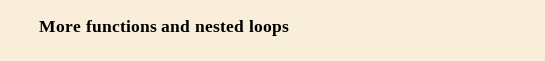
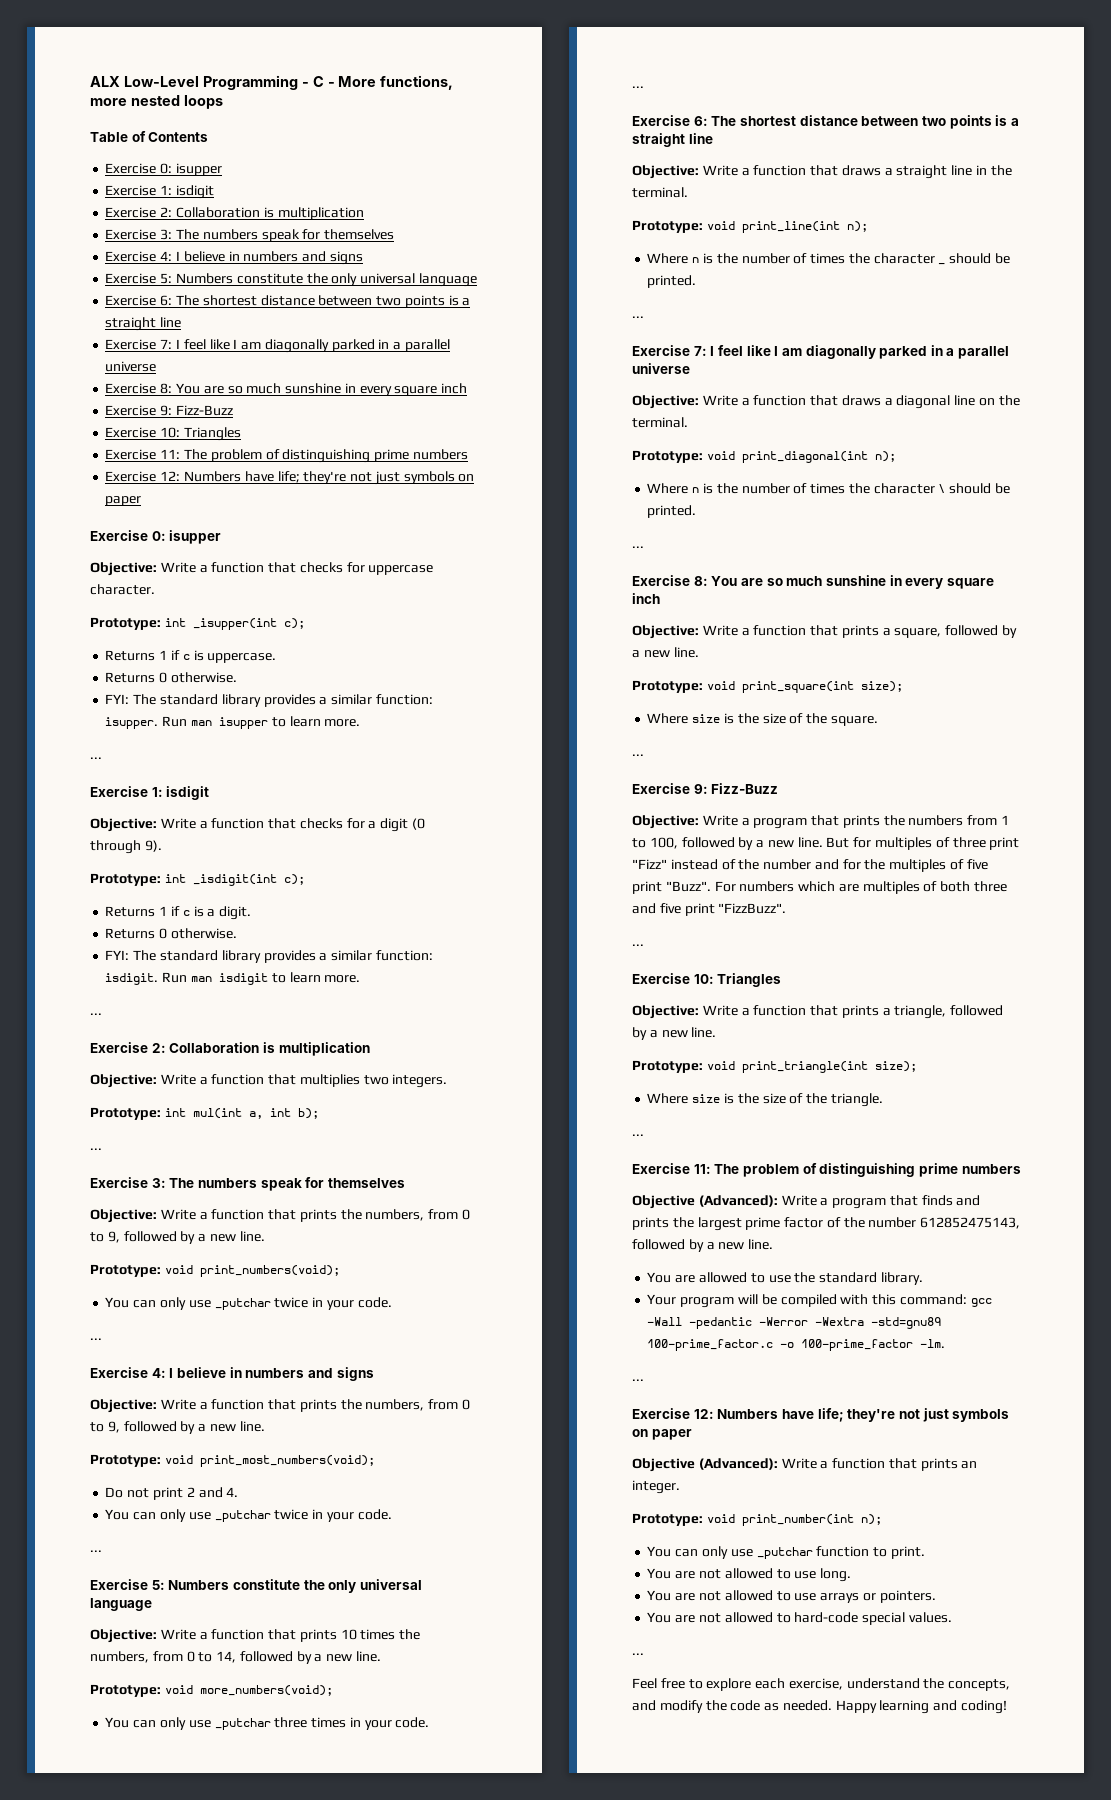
[39,20,289,36] More functions and nested loops -> [90,75,454,90] [90,95,223,109] [90,131,209,142] [105,163,222,176] [105,185,214,199] [105,207,364,220] [105,229,395,242] [105,251,363,265] [105,273,477,287] [105,295,471,308] [105,317,182,331] [105,339,450,353] [105,361,157,372] [105,383,468,396] [105,405,233,416] [105,427,241,441] [105,449,468,463] [105,471,475,485] [105,496,142,506] [90,530,222,544] [90,562,434,576] [90,584,155,595] [90,617,305,630] [105,650,277,663] [105,672,237,683] [105,694,433,707] [105,716,361,729] [90,757,102,759] [90,786,210,800] [90,818,426,832] [90,840,162,854] [90,873,305,886] [105,906,252,920] [105,928,237,939] [105,950,433,963] [105,972,361,985] [90,1013,102,1015] [90,1042,370,1056] [90,1074,448,1088] [90,1107,319,1120] [90,1148,102,1150] [90,1177,405,1191] [90,1209,471,1223] [90,1231,265,1244] [90,1264,340,1277] [105,1297,392,1310] [90,1338,102,1340] [90,1367,374,1381] [90,1399,471,1413] [90,1421,265,1434] [90,1454,375,1467] [105,1487,239,1500] [105,1509,392,1522] [90,1550,102,1552] [90,1579,422,1593] [90,1598,152,1611] [90,1629,421,1643] [90,1651,382,1664] [90,1684,333,1697] [105,1717,430,1730] [632,86,644,88] [632,115,1019,129] [632,133,713,147] [632,165,1012,179] [632,187,688,198] [632,220,868,233] [647,253,1010,265] [647,275,697,288] [632,316,644,318] [632,345,1010,359] [632,363,690,374] [632,395,1020,409] [632,417,688,428] [632,450,896,463] [647,483,1010,494] [647,505,697,518] [632,546,644,548] [632,575,994,589] [632,593,660,604] [632,625,1018,639] [632,647,699,658] [632,680,903,693] [647,713,878,726] [632,754,644,756] [632,783,779,794] [632,815,1010,829] [632,837,1020,850] [632,859,988,872] [632,881,1008,894] [632,903,787,916] [632,944,644,946] [632,973,782,987] [632,1005,1004,1019] [632,1027,717,1040] [632,1060,917,1073] [647,1093,883,1107] [632,1134,644,1136] [632,1163,1021,1177] [632,1195,981,1209] [632,1217,1021,1231] [632,1239,774,1252] [647,1272,923,1285] [647,1294,992,1308] [647,1317,942,1329] [647,1339,946,1351] [632,1379,644,1381] [632,1408,1010,1422] [632,1429,692,1440] [632,1458,978,1472] [632,1480,680,1494] [632,1513,882,1526] [647,1546,925,1559] [647,1568,852,1582] [647,1590,936,1603] [647,1612,952,1625] [632,1653,644,1655] [632,1678,1011,1691] [632,1700,1008,1714] ALX Low-Level Programming - C - More functions, more nested loops // Table of Contents // Exercise 0: isupper // Exercise 1: isdigit // Exercise 2: Collaboration is multiplication // Exercise 3: The numbers speak for themselves // Exercise 4: I believe in numbers and signs // Exercise 5: Numbers constitute the only universal language // Exercise 6: The shortest distance between two points is a straight line // Exercise 7: I feel like I am diagonally parked in a parallel universe // Exercise 8: You are so much sunshine in every square inch // Exercise 9: Fizz-Buzz // Exercise 10: Triangles // Exercise 11: The problem of distinguishing prime numbers // Exercise 12: Numbers have life; they're not just symbols on paper // Exercise 0: isupper // Objective: Write a function that checks for uppercase character. // Prototype: int _isupper(int c); // Returns 1 if c is uppercase. // Returns 0 otherwise. // FYI: The standard library provides a similar function: isupper. Run man isupper to learn more. // ... // Exercise 1: isdigit // Objective: Write a function that checks for a digit (0 through 9). // Prototype: int _isdigit(int c); // Returns 1 if c is a digit. // Returns 0 otherwise. // FYI: The standard library provides a similar function: isdigit. Run man isdigit to learn more. // ... // Exercise 2: Collaboration is multiplication // Objective: Write a function that multiplies two integers. // Prototype: int mul(int a, int b); // ... // Exercise 3: The numbers speak for themselves // Objective: Write a function that prints the numbers, from 0 to 9, followed by a new line. // Prototype: void print_numbers(void); // You can only use _putchar twice in your code. // ... // Exercise 4: I believe in numbers and signs // Objective: Write a function that prints the numbers, from 0 to 9, followed by a new line. // Prototype: void print_most_numbers(void); // Do not print 2 and 4. // You can only use _putchar twice in your code. // ... // Exercise 5: Numbers constitute the only universal language // Objective: Write a function that prints 10 times the numbers, from 0 to 14, followed by a new line. // Prototype: void more_numbers(void); // You can only use _putchar three times in your code. // ... // Exercise 6: The shortest distance between two points is a straight line // Objective: Write a function that draws a straight line in the terminal. // Prototype: void print_line(int n); // Where n is the number of times the character _ should be printed. // ... // Exercise 7: I feel like I am diagonally parked in a parallel universe // Objective: Write a function that draws a diagonal line on the terminal. // Prototype: void print_diagonal(int n); // Where n is the number of times the character \ should be printed. // ... // Exercise 8: You are so much sunshine in every square inch // Objective: Write a function that prints a square, followed by a new line. // Prototype: void print_square(int size); // Where size is the size of the square. // ... // Exercise 9: Fizz-Buzz // Objective: Write a program that prints the numbers from 1 to 100, followed by a new line. But for multiples of three print "Fizz" instead of the number and for the multiples of five print "Buzz". For numbers which are multiples of both three and five print "FizzBuzz". // ... // Exercise 10: Triangles // Objective: Write a function that prints a triangle, followed by a new line. // Prototype: void print_triangle(int size); // Where size is the size of the triangle. // ... // Exercise 11: The problem of distinguishing prime numbers // Objective (Advanced): Write a program that finds and prints the largest prime factor of the number 612852475143, followed by a new line. // You are allowed to use the standard library. // Your program will be compiled with this command: gcc -Wall -pedantic -Werror -Wextra -std=gnu89 100-prime_factor.c -o 100-prime_factor -lm. // ... // Exercise 12: Numbers have life; they're not just symbols on paper // Objective (Advanced): Write a function that prints an integer. // Prototype: void print_number(int n); // You can only use _putchar function to print. // You are not allowed to use long. // You are not allowed to use arrays or pointers. // You are not allowed to hard-code special values. // ... // Feel free to explore each exercise, understand the concepts, and modify the code as needed. Happy learning and coding!

